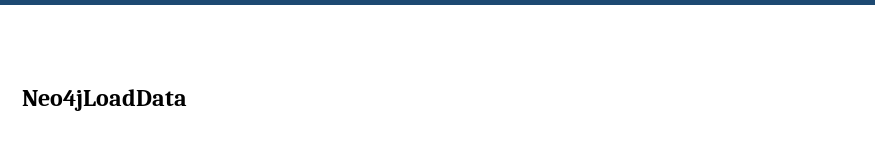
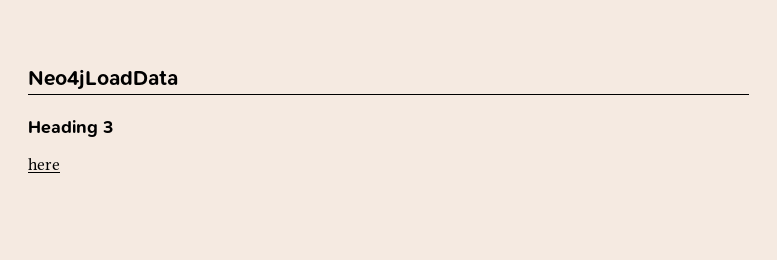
(187, 100) none -> [28,120,114,137] [28,158,60,170] // Heading 3 // here

